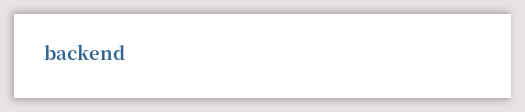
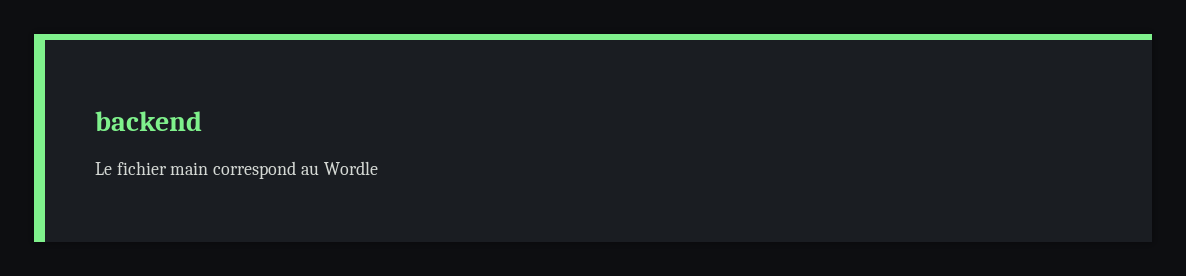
(125, 52) none -> [95,161,378,179] // Le fichier main correspond au Wordle

